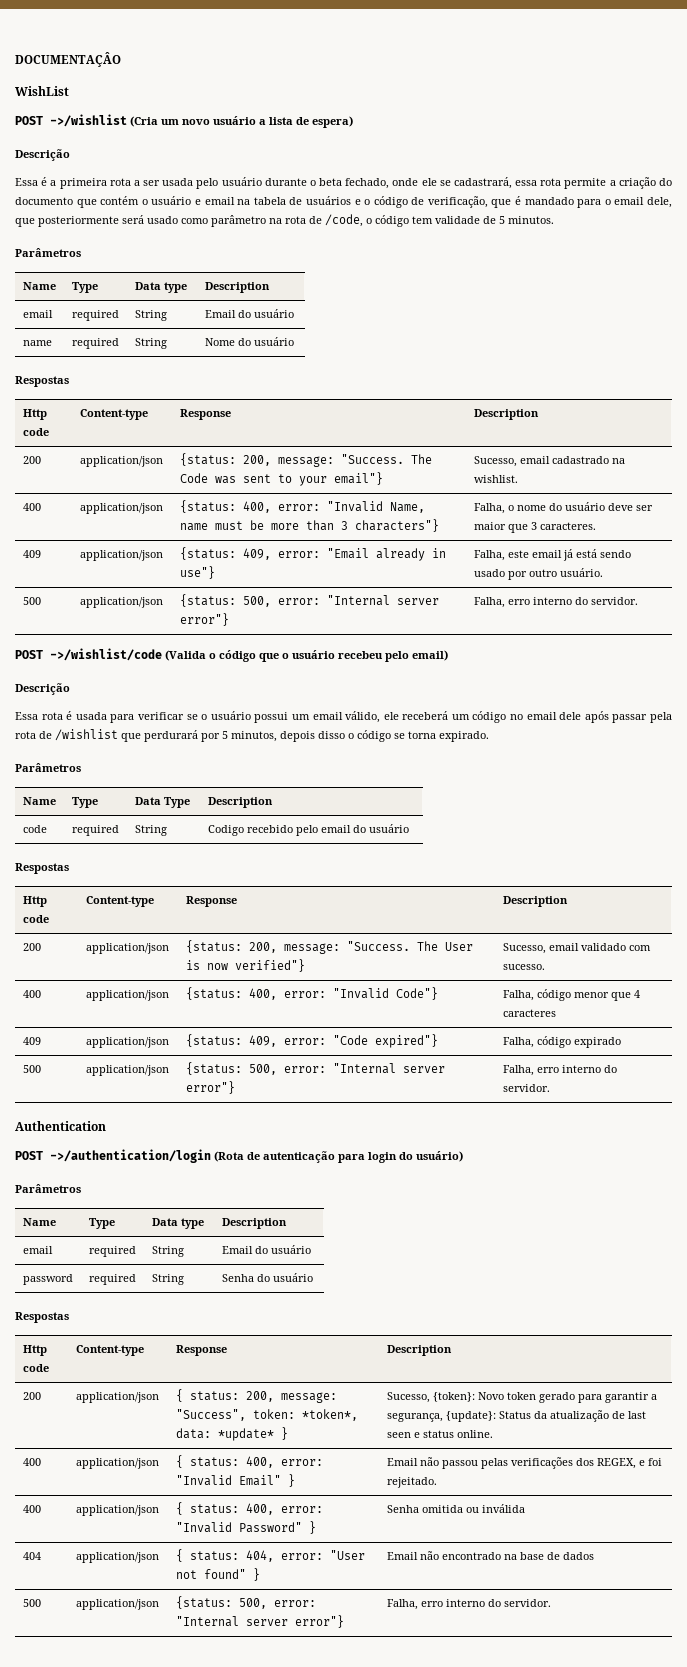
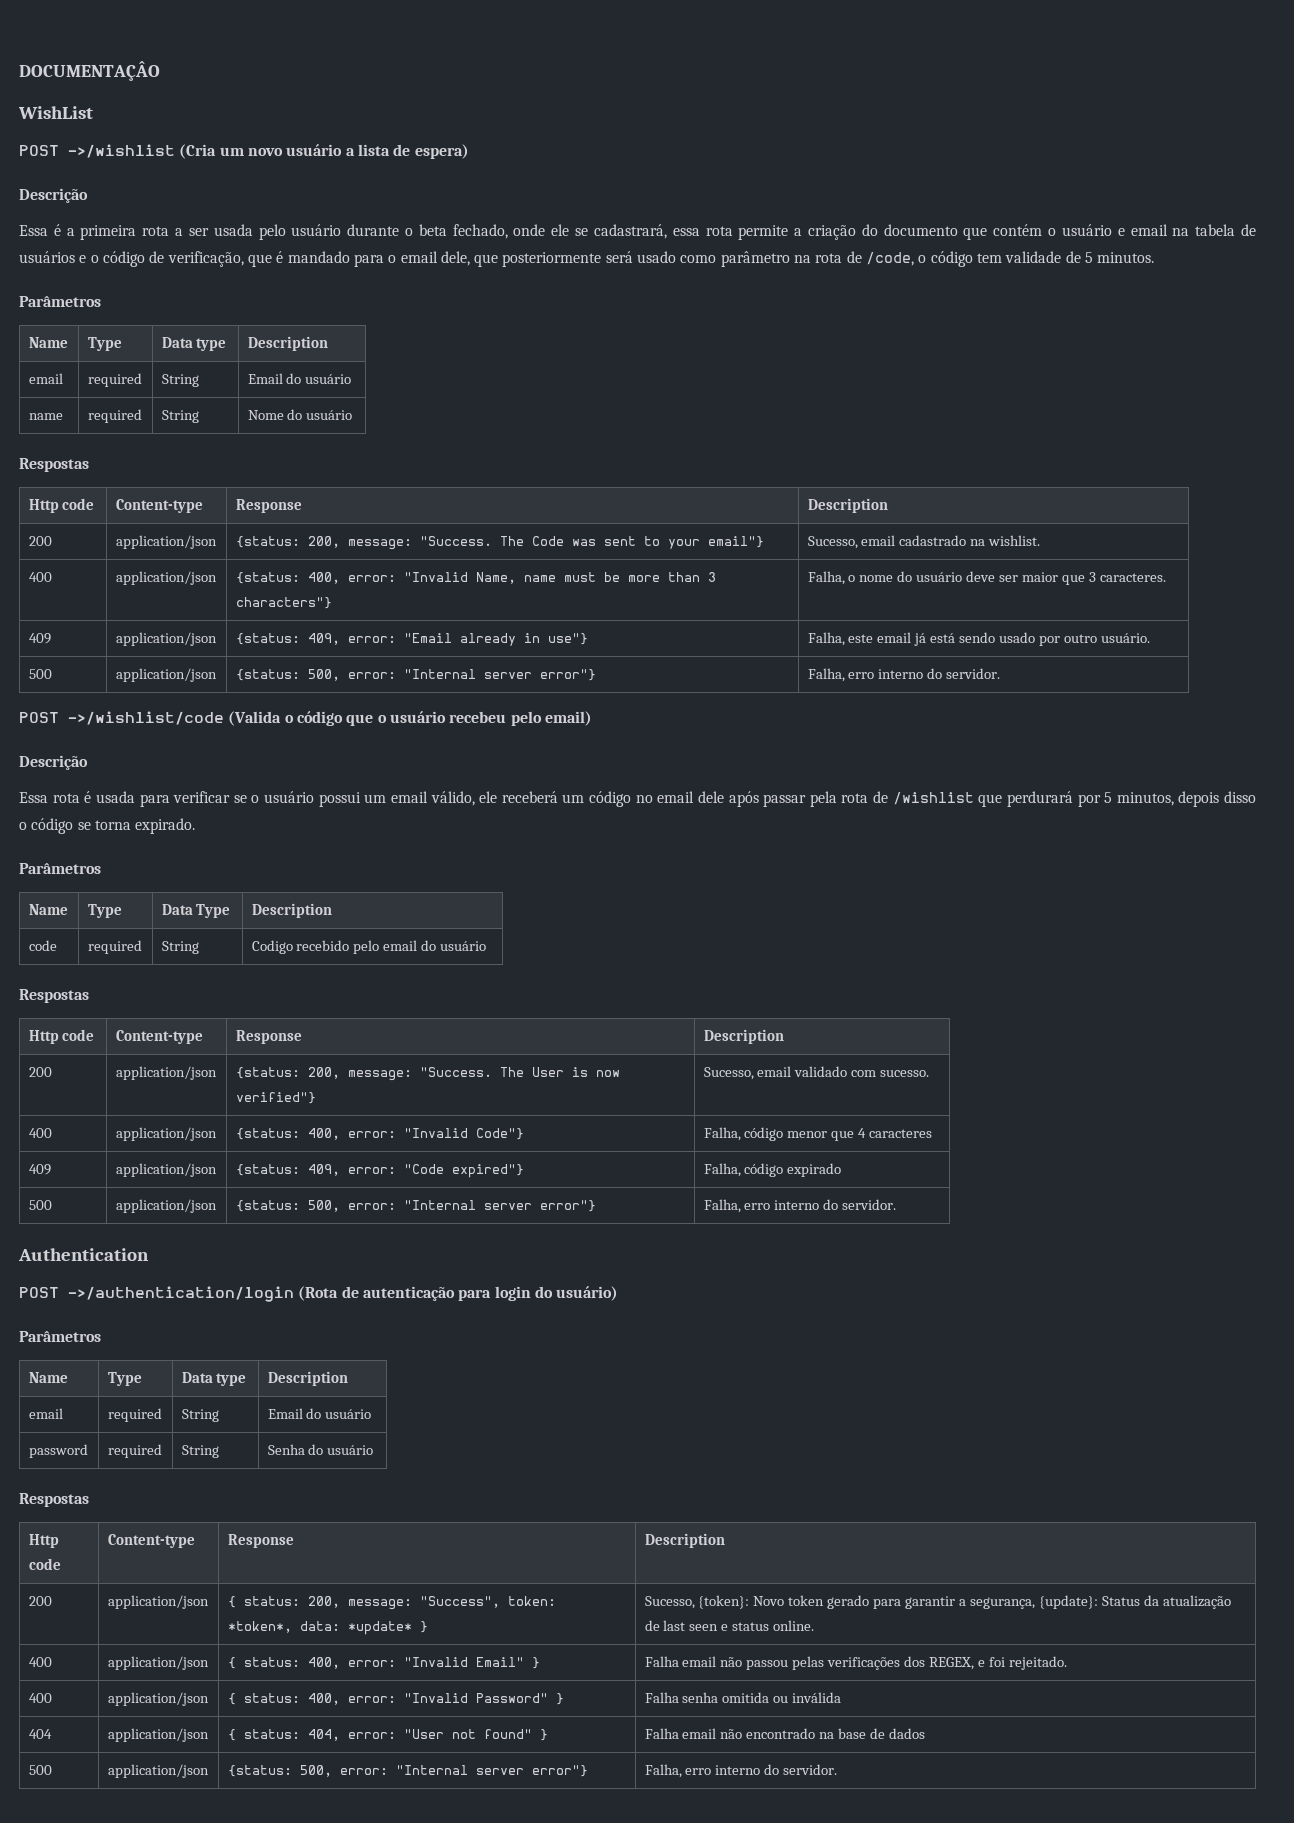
[386,1458,418,1466] Email -> [644,1656,717,1667] Falha email
[386,1505,419,1513] Senha -> [644,1692,719,1703] Falha senha
[386,1552,418,1560] Email -> [644,1728,717,1739] Falha email

